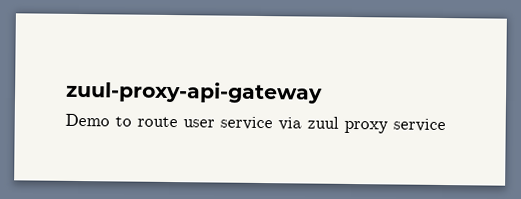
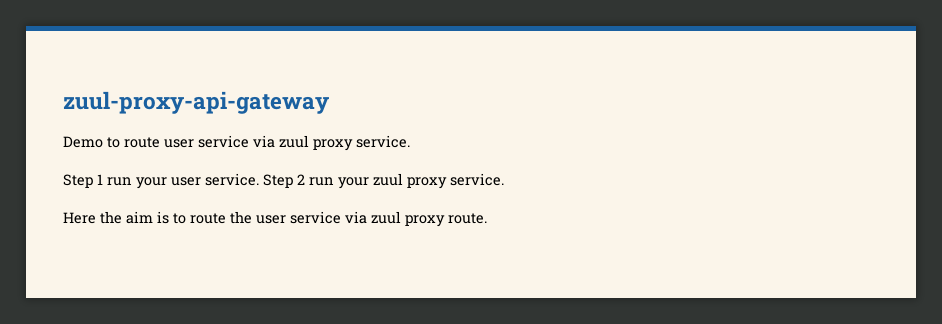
[393,118,446,133] service -> [356,135,410,148] [63,173,504,189] [63,211,487,227] service. // Step 1 run your user service. Step 2 run your zuul proxy service. // Here the aim is to route the user service via zuul proxy route.

